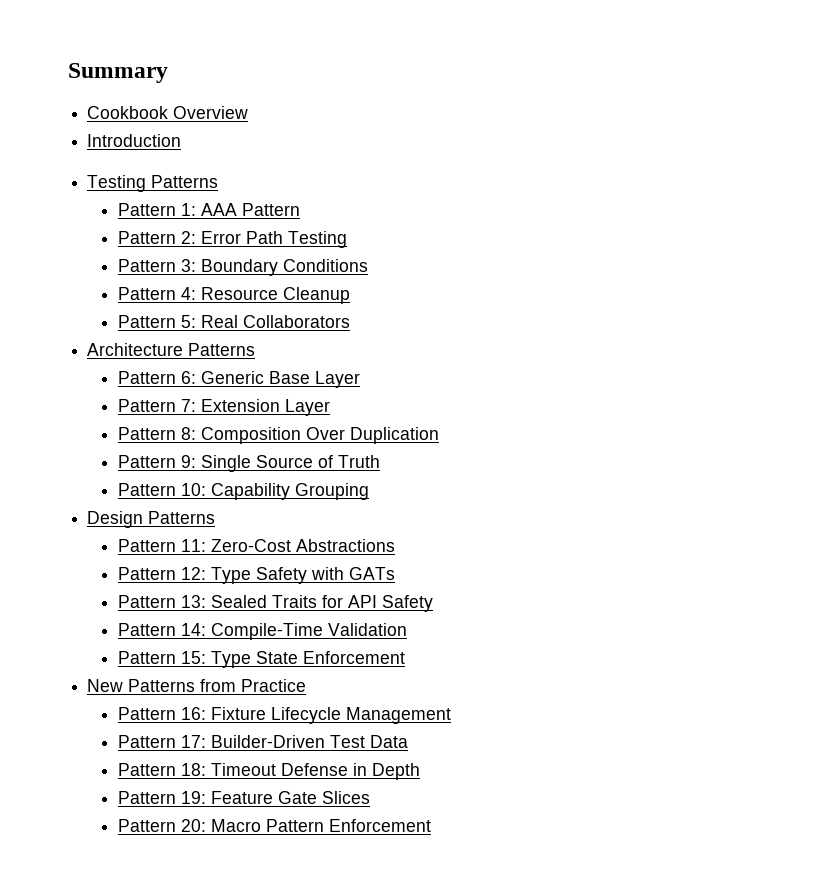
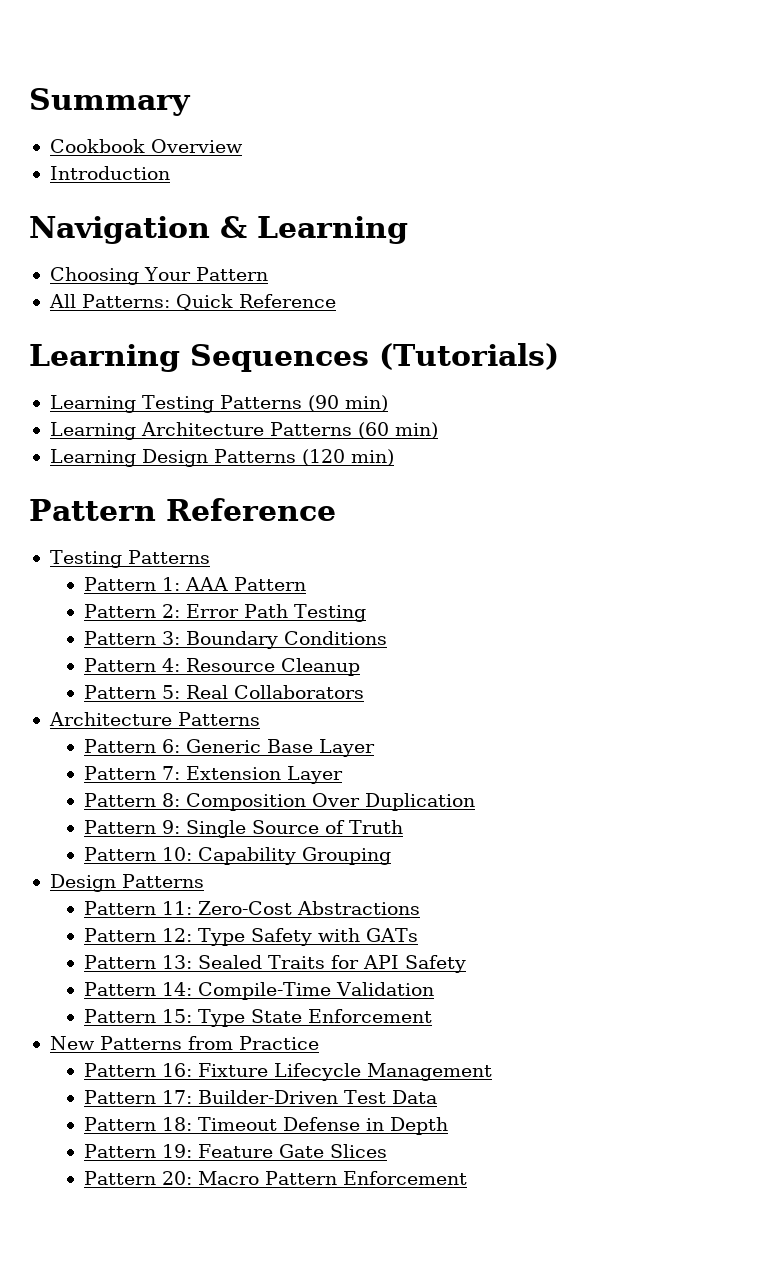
(182, 140) none -> [29,216,408,244] [49,267,268,285] [48,294,336,311] [29,343,559,372] [49,395,388,413] [49,422,438,440] [49,449,394,467] [29,498,336,521] // Navigation & Learning // Choosing Your Pattern // All Patterns: Quick Reference // Learning Sequences (Tutorials) // Learning Testing Patterns (90 min) // Learning Architecture Patterns (60 min) // Learning Design Patterns (120 min) // Pattern Reference

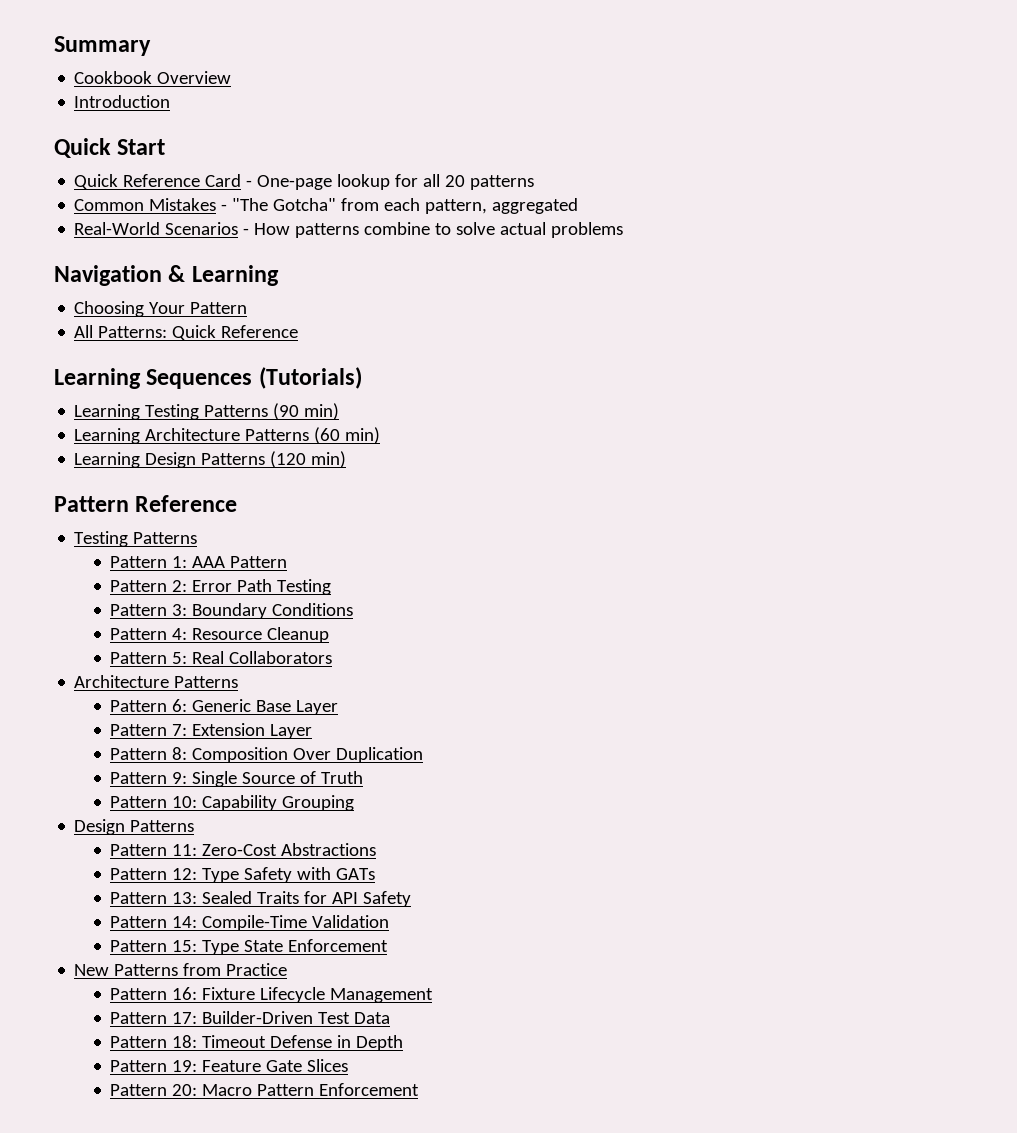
(170, 173) none -> [54,138,166,158] [74,174,535,190] [74,198,579,214] [74,222,624,238] // Quick Start // Quick Reference Card - One-page lookup for all 20 patterns // Common Mistakes - "The Gotcha" from each pattern, aggregated // Real-World Scenarios - How patterns combine to solve actual problems

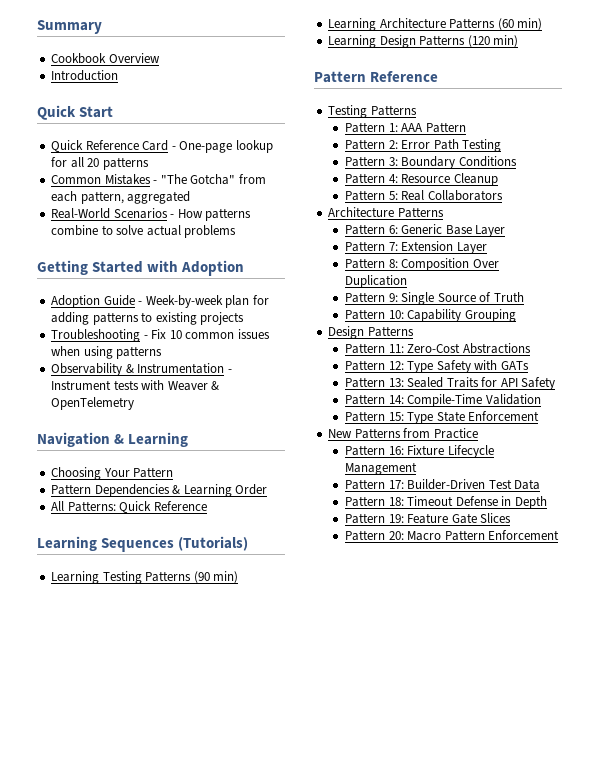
(624, 230) none -> [37,260,245,276] [51,295,269,308] [51,312,245,325] [51,329,270,342] [51,346,163,359] [51,363,232,376] [51,380,220,391] [51,397,135,410] // Getting Started with Adoption // Adoption Guide - Week-by-week plan for adding patterns to existing projects // Troubleshooting - Fix 10 common issues when using patterns // Observability & Instrumentation - Instrument tests with Weaver & OpenTelemetry
(248, 308) none -> [51,484,268,497] // Pattern Dependencies & Learning Order

